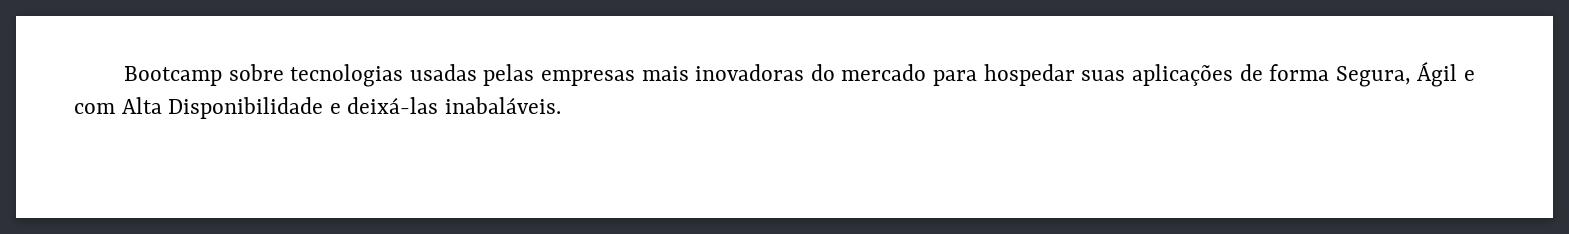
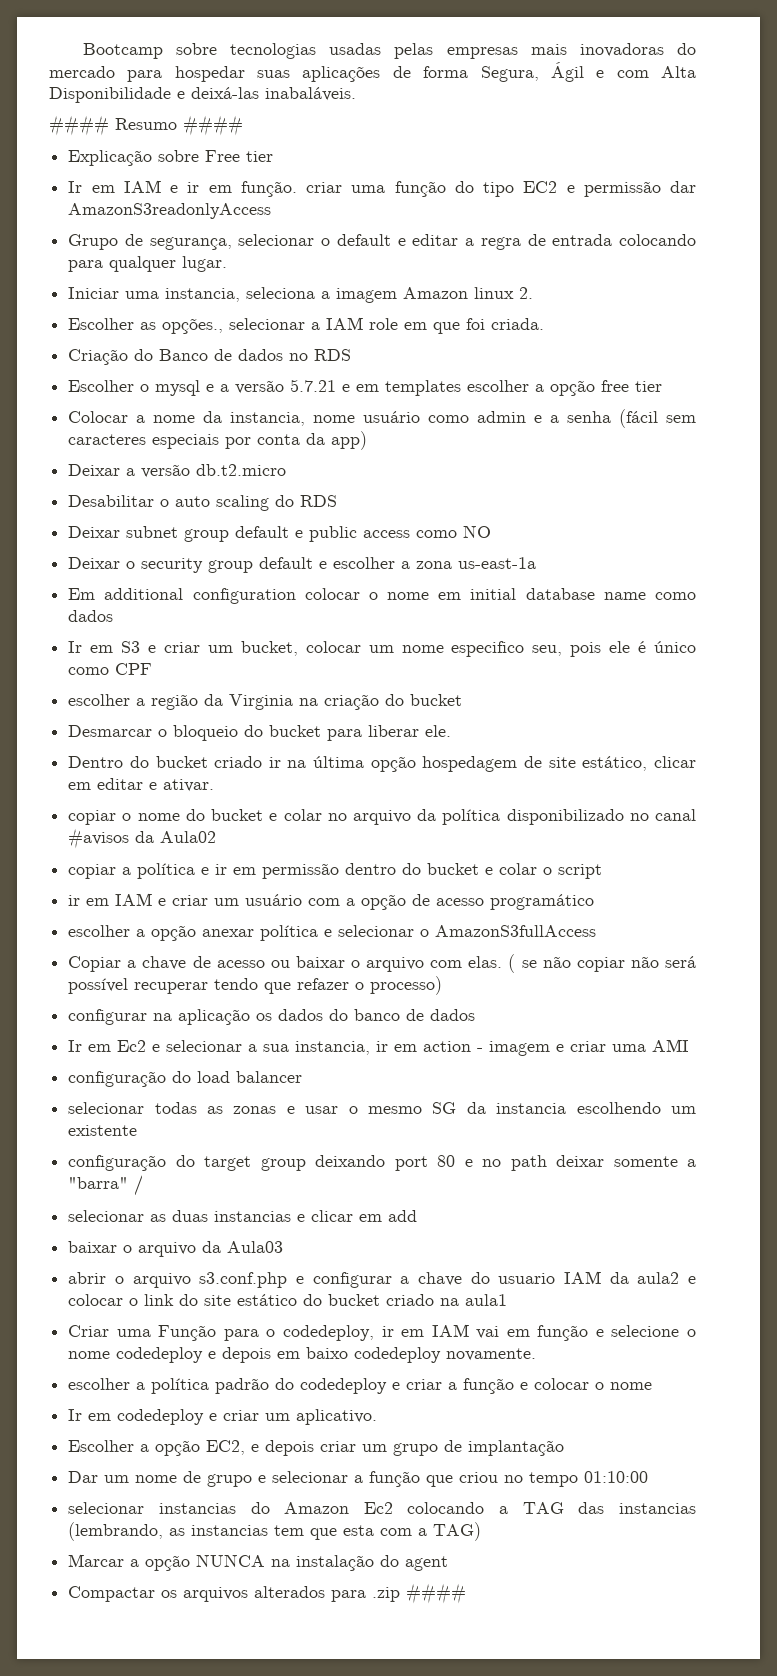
(562, 105) none -> [49,115,243,136] [68,150,274,166] [68,180,696,197] [68,203,272,219] [68,234,697,250] [68,256,228,272] [68,287,534,303] [68,317,545,334] [68,349,352,365] [68,379,663,396] [68,409,697,428] [68,431,368,450] [68,464,287,478] [68,495,338,511] [68,525,492,542] [68,557,537,573] [68,588,696,604] [68,610,114,622] [68,641,696,657] [68,663,153,675] [68,694,463,710] [68,725,452,741] [68,756,696,772] [68,778,215,792] [68,809,696,825] [68,828,217,849] [68,863,603,879] [68,893,595,910] [68,925,597,941] [68,954,696,973] [68,976,443,995] [68,1009,476,1025] [68,1039,690,1056] [68,1071,303,1087] [68,1102,696,1114] [68,1125,138,1136] [68,1155,696,1171] [68,1175,144,1196] [68,1210,418,1222] [68,1241,284,1257] [68,1271,696,1288] [68,1294,508,1306] [68,1324,697,1341] [68,1347,537,1363] [68,1378,653,1394] [68,1409,378,1425] [68,1440,565,1456] [68,1471,649,1487] [68,1502,697,1514] [68,1522,482,1541] [68,1554,449,1571] [68,1583,467,1604] // #### Resumo #### // Explicação sobre Free tier // Ir em IAM e ir em função. criar uma função do tipo EC2 e permissão dar AmazonS3readonlyAccess // Grupo de segurança, selecionar o default e editar a regra de entrada colocando para qualquer lugar. // Iniciar uma instancia, seleciona a imagem Amazon linux 2. // Escolher as opções., selecionar a IAM role em que foi criada. // Criação do Banco de dados no RDS // Escolher o mysql e a versão 5.7.21 e em templates escolher a opção free tier // Colocar a nome da instancia, nome usuário como admin e a senha (fácil sem caracteres especiais por conta da app) // Deixar a versão db.t2.micro // Desabilitar o auto scaling do RDS // Deixar subnet group default e public access como NO // Deixar o security group default e escolher a zona us-east-1a // Em additional configuration colocar o nome em initial database name como dados // Ir em S3 e criar um bucket, colocar um nome especifico seu, pois ele é único como CPF // escolher a região da Virginia na criação do bucket // Desmarcar o bloqueio do bucket para liberar ele. // Dentro do bucket criado ir na última opção hospedagem de site estático, clicar em editar e ativar. // copiar o nome do bucket e colar no arquivo da política disponibilizado no canal #avisos da Aula02 // copiar a política e ir em permissão dentro do bucket e colar o script // ir em IAM e criar um usuário com a opção de acesso programático // escolher a opção anexar política e selecionar o AmazonS3fullAccess // Copiar a chave de acesso ou baixar o arquivo com elas. ( se não copiar não será possível recuperar tendo que refazer o processo) // configurar na aplicação os dados do banco de dados // Ir em Ec2 e selecionar a sua instancia, ir em action - imagem e criar uma AMI // configuração do load balancer // selecionar todas as zonas e usar o mesmo SG da instancia escolhendo um existente // configuração do target group deixando port 80 e no path deixar somente a "barra" / // selecionar as duas instancias e clicar em add // baixar o arquivo da Aula03 // abrir o arquivo s3.conf.php e configurar a chave do usuario IAM da aula2 e colocar o link do site estático do bucket criado na aula1 // Criar uma Função para o codedeploy, ir em IAM vai em função e selecione o nome codedeploy e depois em baixo codedeploy novamente. // escolher a política padrão do codedeploy e criar a função e colocar o nome // Ir em codedeploy e criar um aplicativo. // Escolher a opção EC2, e depois criar um grupo de implantação // Dar um nome de grupo e selecionar a função que criou no tempo 01:10:00 // selecionar instancias do Amazon Ec2 colocando a TAG das instancias (lembrando, as instancias tem que esta com a TAG) // Marcar a opção NUNCA na instalação do agent // Compactar os arquivos alterados para .zip ####

